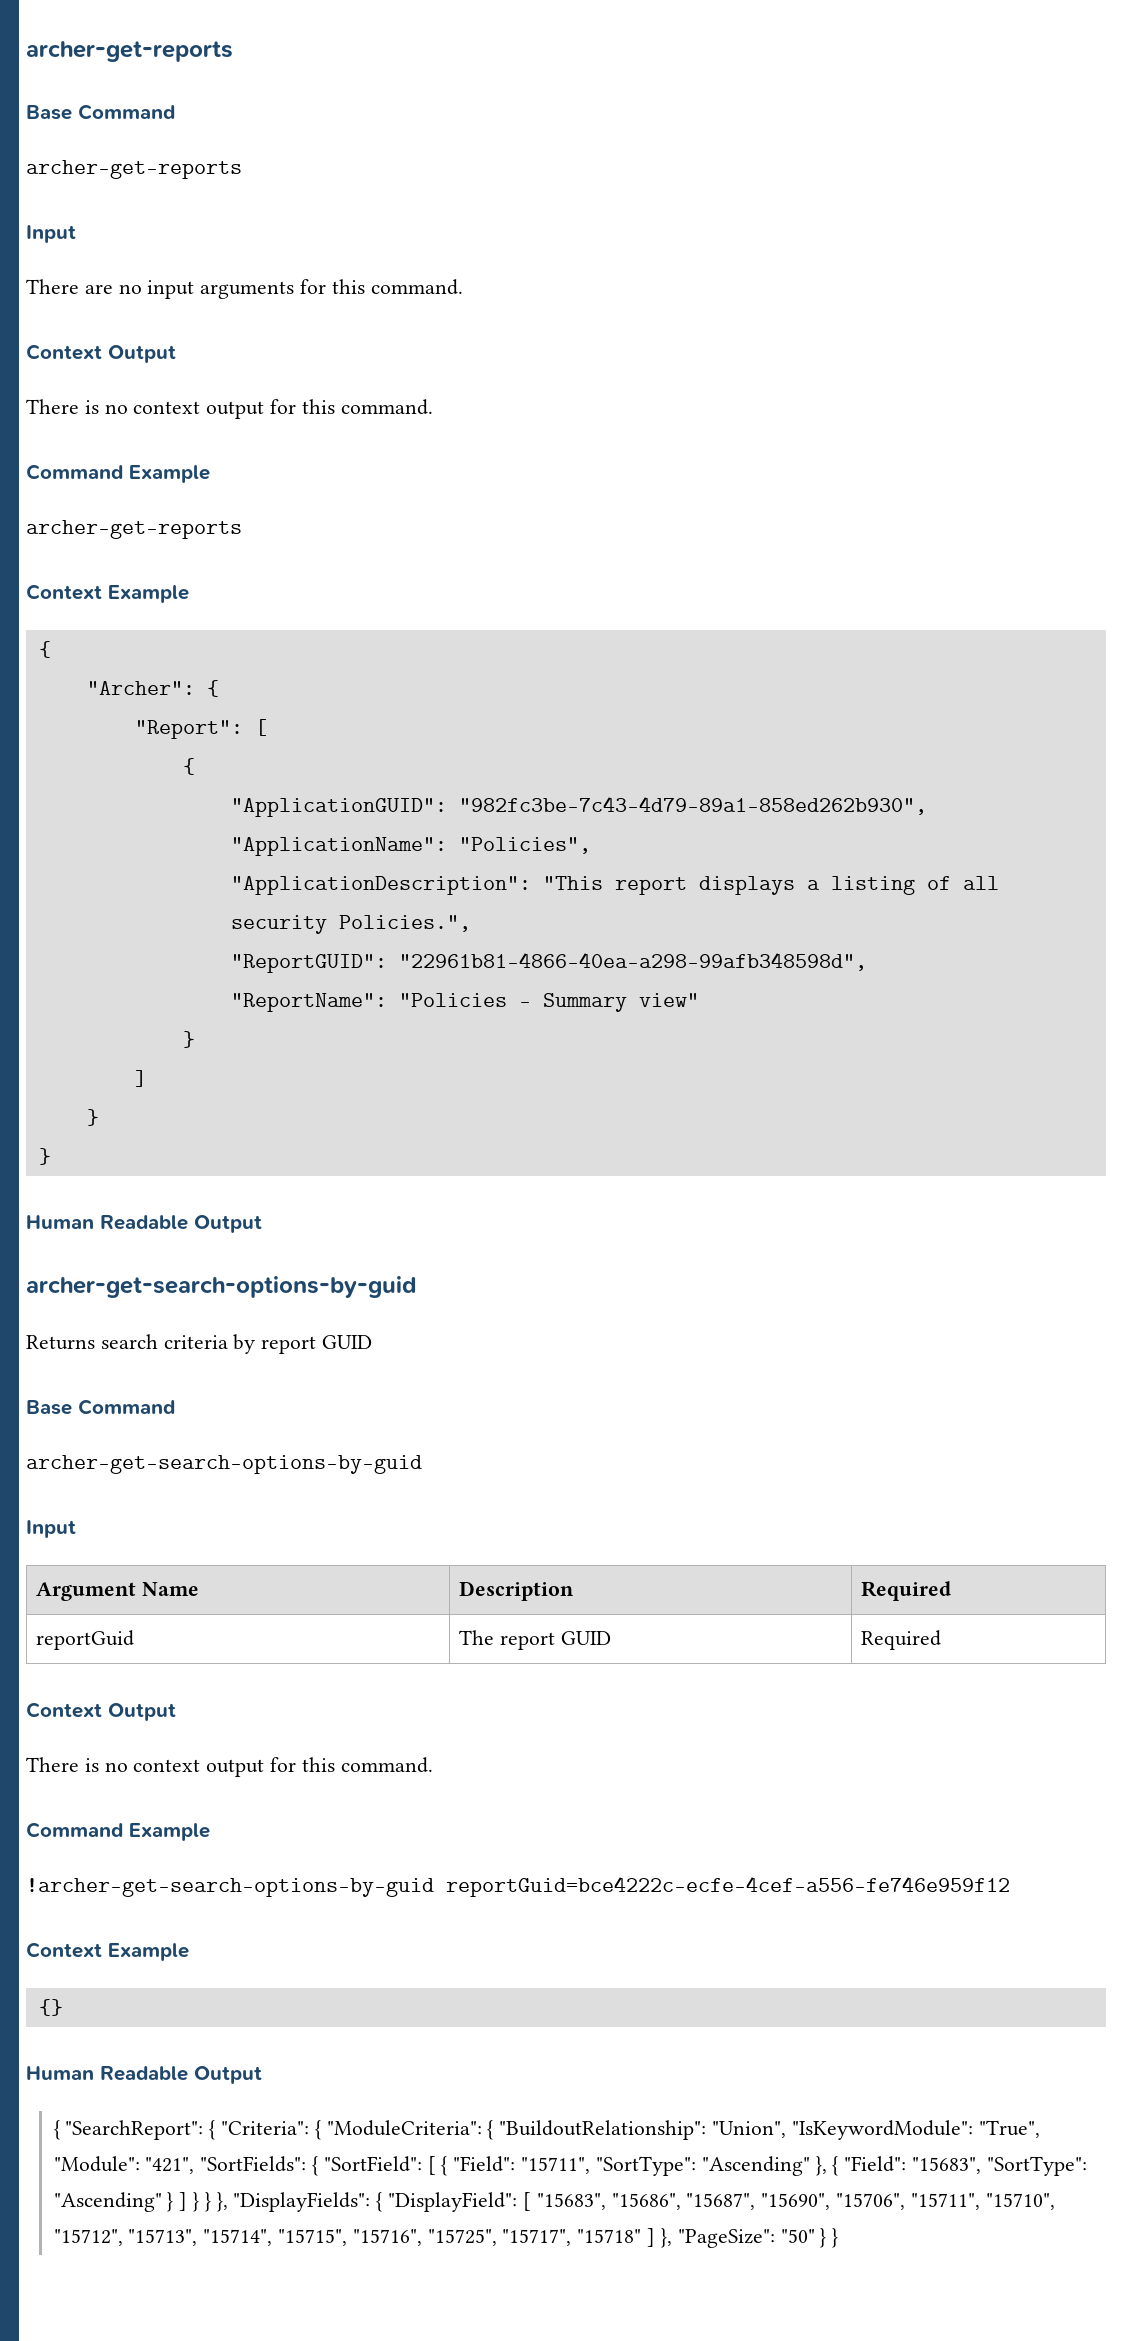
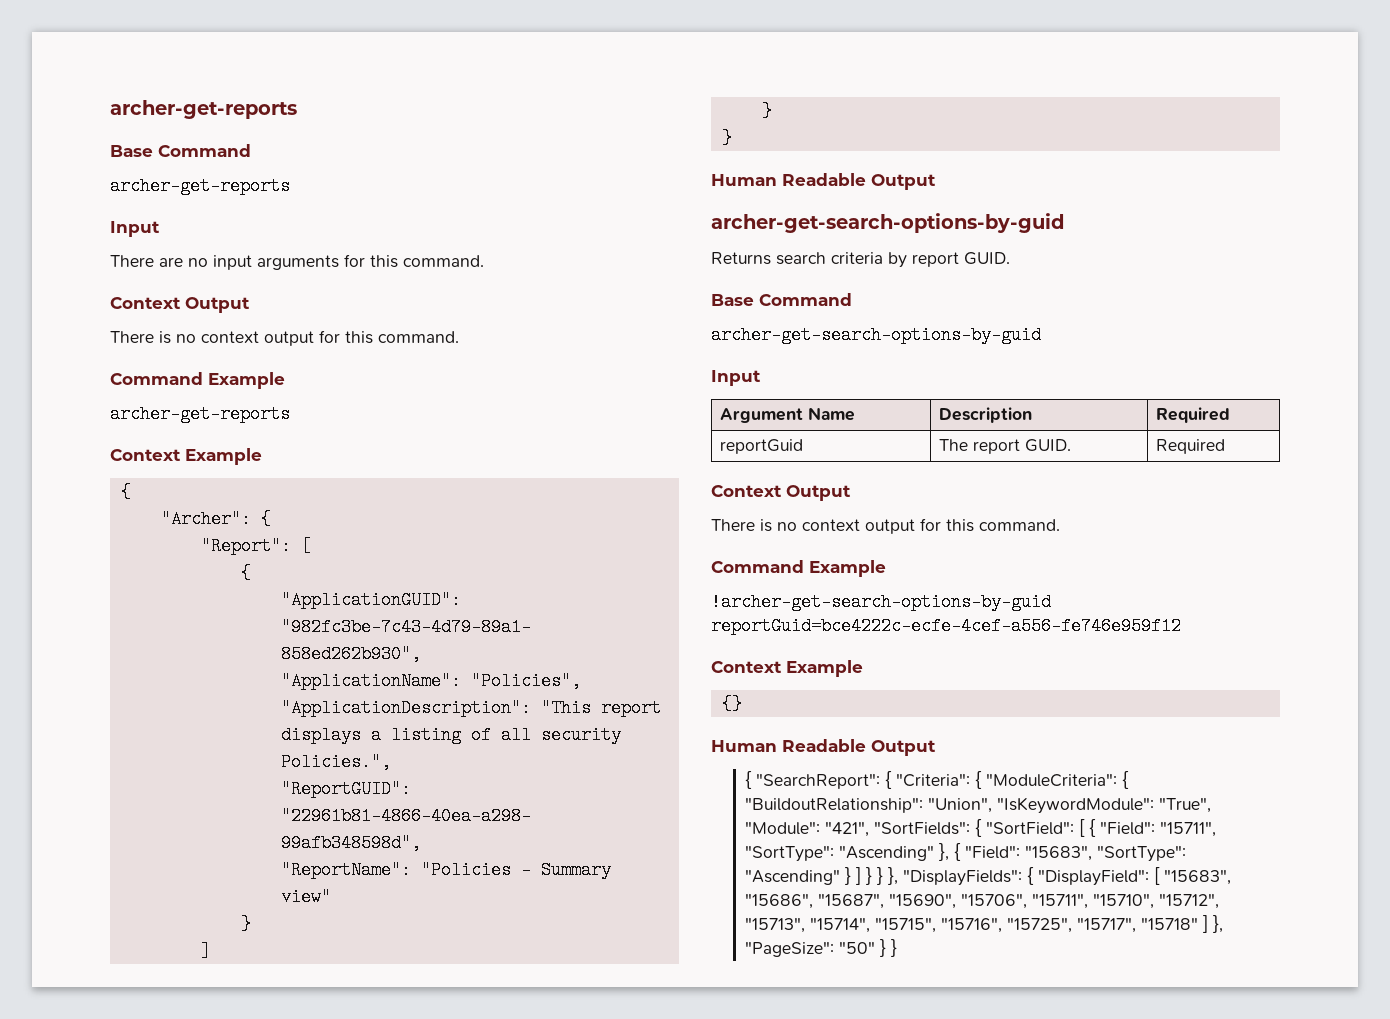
[322,1335,373,1349] GUID -> [964,252,1010,265] GUID.
[560,1631,611,1645] GUID -> [1024,439,1071,452] GUID.

